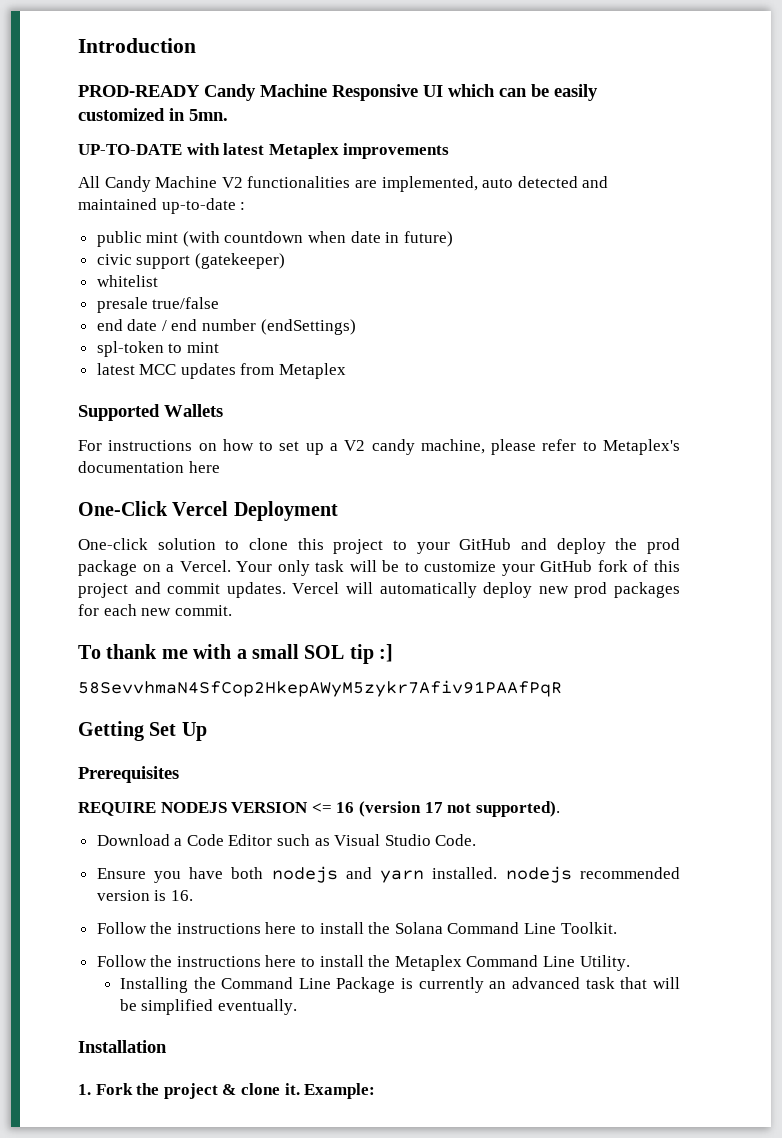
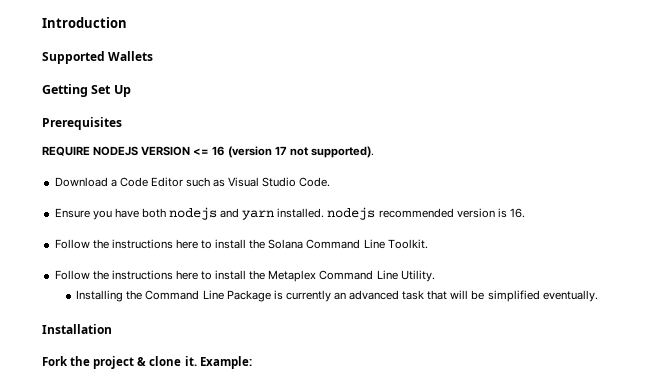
[78,84,598,101] [78,108,228,121] [78,143,450,159] [78,176,609,192] [78,198,246,214] [96,231,453,247] [96,253,285,269] [96,275,158,287] [96,297,220,313] [96,319,356,335] [96,341,219,357] [96,363,347,379] [78,404,223,421] [78,439,680,455] [78,461,220,473] [78,501,338,521] [78,538,680,554] [78,560,680,576] [78,582,681,598] [78,604,232,616] [78,644,394,664] [78,680,562,697] PROD-READY Candy Machine Responsive UI which can be easily customized in 5mn. // UP-TO-DATE with latest Metaplex improvements // All Candy Machine V2 functionalities are implemented, auto detected and maintained up-to-date : // public mint (with countdown when date in future) // civic support (gatekeeper) // whitelist // presale true/false // end date / end number (endSettings) // spl-token to mint // latest MCC updates from Metaplex // Supported Wallets // For instructions on how to set up a V2 candy machine, please refer to Metaplex's documentation here // One-Click Vercel Deployment // One-click solution to clone this project to your GitHub and deploy the prod package on a Vercel. Your only task will be to customize your GitHub fork of this project and commit updates. Vercel will automatically deploy new prod packages for each new commit. // To thank me with a small SOL tip :] // 58SevvhmaN4SfCop2HkepAWyM5zykr7Afiv91PAAfPqR -> [42,51,154,64] Supported Wallets
[78,1084,91,1095] 1. -> (112, 329) none

